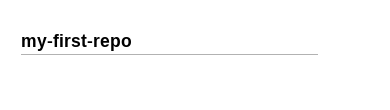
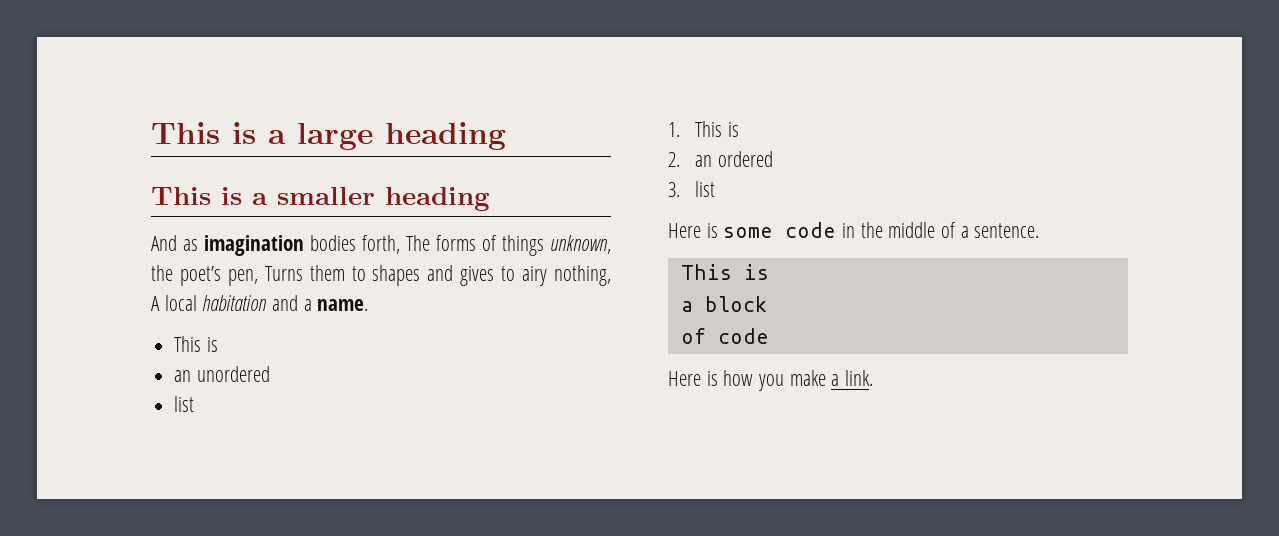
[21,34,132,51] my-first-repo -> [151,122,506,150] [151,187,490,211] [151,235,611,256] [151,265,611,286] [151,295,369,311] [174,336,218,352] [174,366,270,382] [174,396,195,412] [668,121,739,137] [668,151,773,167] [668,181,716,197] [668,222,1040,238] [680,264,769,280] [680,296,767,312] [680,328,769,344] [668,370,874,391] This is a large heading // This is a smaller heading // And as imagination bodies forth, The forms of things unknown, the poet’s pen, Turns them to shapes and gives to airy nothing, A local habitation and a name. // This is // an unordered // list // 1. This is // 2. an ordered // 3. list // Here is some code in the middle of a sentence. // This is // a block // of code // Here is how you make a link.

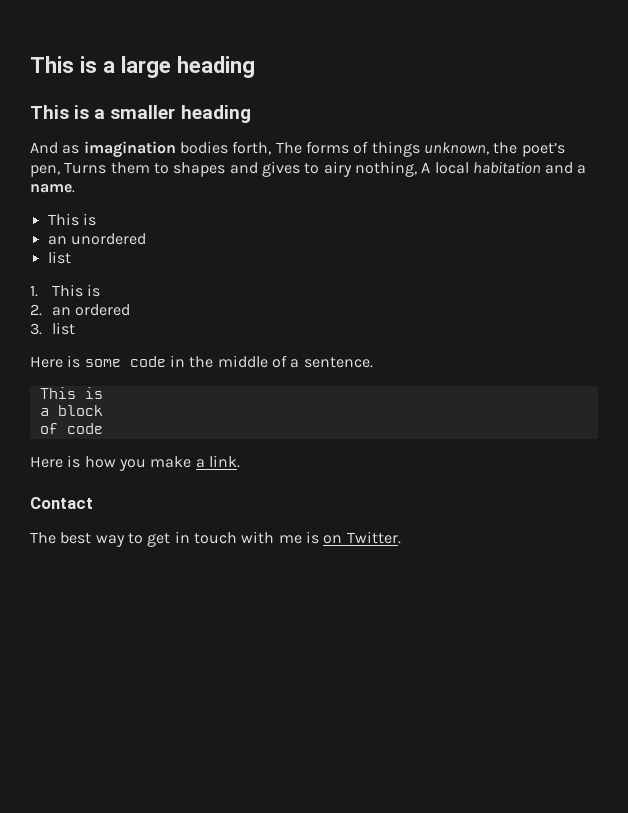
(874, 378) none -> [30,497,93,509] [30,531,401,547] // Contact // The best way to get in touch with me is on Twitter.

